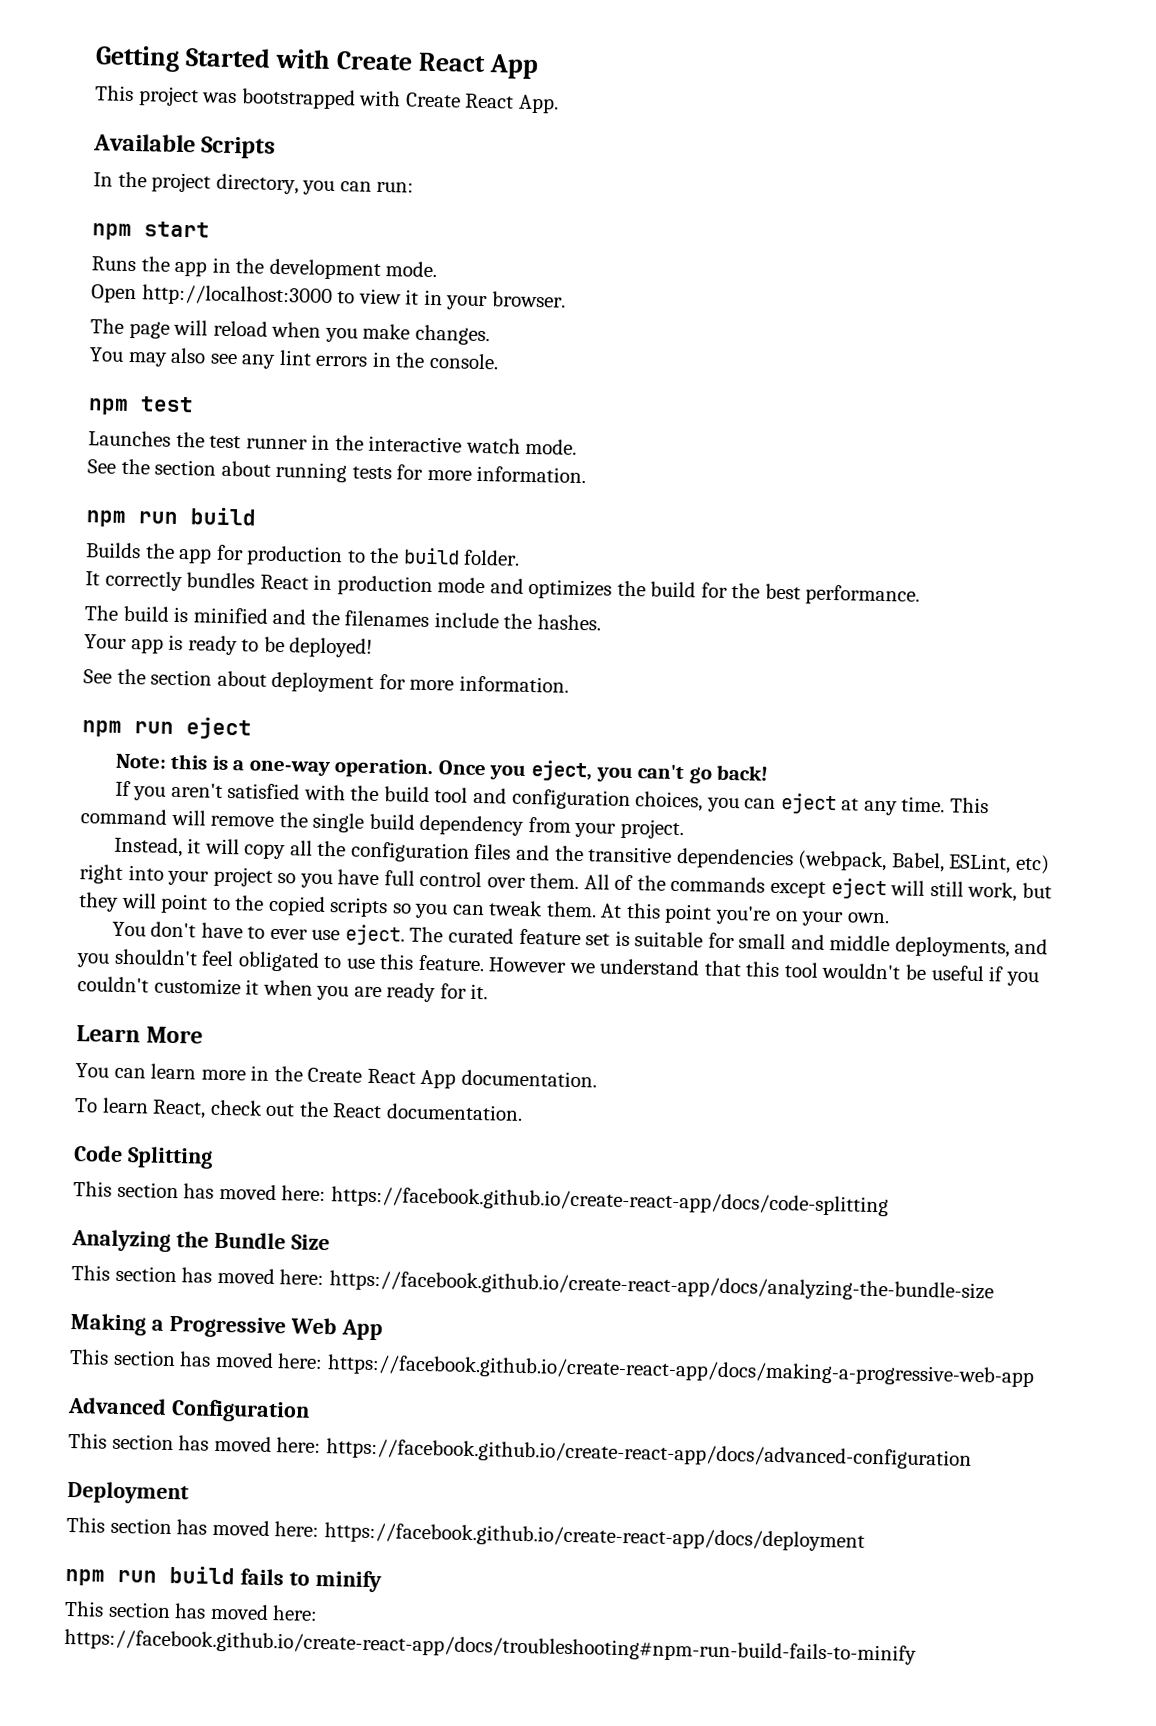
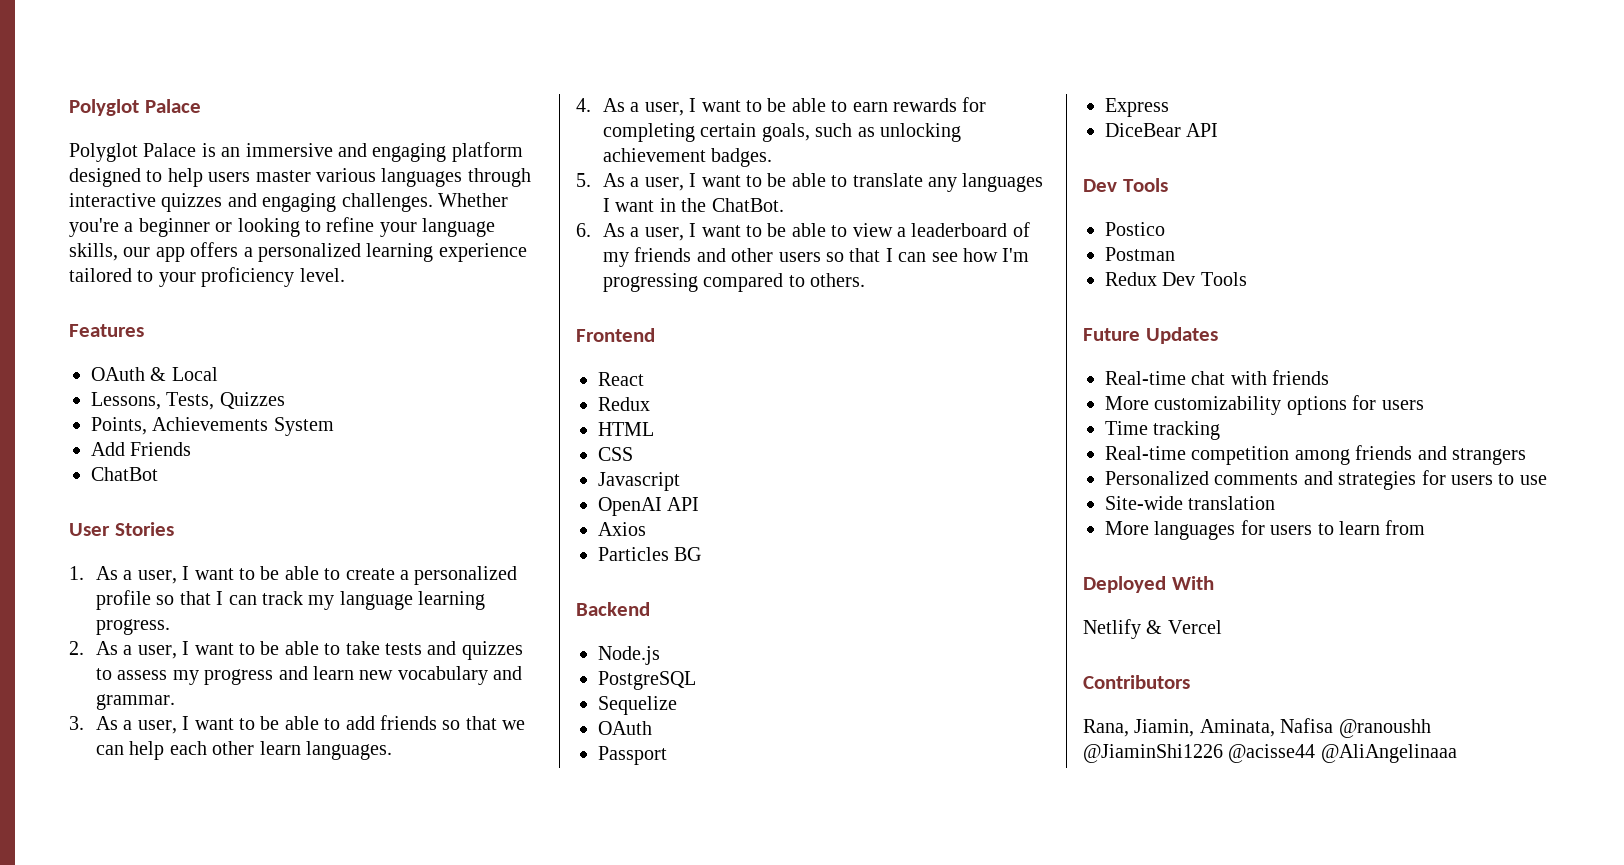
[95,45,540,80] [95,85,559,114] [93,133,277,159] [93,171,415,196] [92,221,210,240] [91,256,438,280] [91,284,566,311] [90,318,490,346] [89,347,499,370] [88,396,194,415] [88,430,578,455] [87,458,587,484] [86,507,256,527] [85,542,521,567] [85,570,921,606] [84,605,601,631] [84,634,374,658] [83,668,569,693] [82,717,252,740] [114,753,769,784] [114,780,989,816] [80,808,684,840] [113,836,1050,875] [79,864,1052,902] [78,892,890,927] [111,921,1049,958] [76,948,1039,987] [77,976,489,1003] [76,1025,204,1044] [75,1063,597,1089] [74,1097,523,1121] [73,1145,213,1169] [73,1181,889,1217] [71,1228,330,1252] [71,1265,994,1303] [70,1313,383,1341] [69,1348,1035,1388] [67,1396,310,1423] [68,1432,972,1470] [67,1480,189,1505] [66,1516,865,1552] [65,1566,382,1593] [64,1600,319,1621] [64,1628,917,1665] Getting Started with Create React App // This project was bootstrapped with Create React App. // Available Scripts // In the project directory, you can run: // npm start // Runs the app in the development mode. // Open http://localhost:3000 to view it in your browser. // The page will reload when you make changes. // You may also see any lint errors in the console. // npm test // Launches the test runner in the interactive watch mode. // See the section about running tests for more information. // npm run build // Builds the app for production to the build folder. // It correctly bundles React in production mode and optimizes the build for the best performance. // The build is minified and the filenames include the hashes. // Your app is ready to be deployed! // See the section about deployment for more information. // npm run eject // Note: this is a one-way operation. Once you eject, you can't go back! // If you aren't satisfied with the build tool and configuration choices, you can eject at any time. This command will remove the single build dependency from your project. // Instead, it will copy all the configuration files and the transitive dependencies (webpack, Babel, ESLint, etc) right into your project so you have full control over them. All of the commands except eject will still work, but they will point to the copied scripts so you can tweak them. At this point you're on your own. // You don't have to ever use eject. The curated feature set is suitable for small and middle deployments, and you shouldn't feel obligated to use this feature. However we understand that this tool wouldn't be useful if you couldn't customize it when you are ready for it. // Learn More // You can learn more in the Create React App documentation. // To learn React, check out the React documentation. // Code Splitting // This section has moved here: https://facebook.github.io/create-react-app/docs/code-splitting // Analyzing the Bundle Size // This section has moved here: https://facebook.github.io/create-react-app/docs/analyzing-the-bundle-size // Making a Progressive Web App // This section has moved here: https://facebook.github.io/create-react-app/docs/making-a-progressive-web-app // Advanced Configuration // This section has moved here: https://facebook.github.io/create-react-app/docs/advanced-configuration // Deployment // This section has moved here: https://facebook.github.io/create-react-app/docs/deployment // npm run build fails to minify // This section has moved here: https://facebook.github.io/create-react-app/docs/troubleshooting#npm-run-build-fails-to-minify -> [69,99,201,116] [69,142,523,162] [69,168,531,187] [69,193,508,212] [69,217,496,237] [69,242,527,262] [69,267,345,287] [69,324,144,337] [91,367,218,381] [91,392,285,410] [91,417,334,436] [91,442,192,456] [91,467,158,481] [69,522,174,536] [69,566,518,585] [96,590,486,610] [96,619,171,635] [69,641,523,660] [96,666,523,685] [96,694,176,710] [69,715,526,734] [96,741,393,760] [576,97,987,116] [603,123,962,142] [603,148,773,167] [576,173,1044,192] [603,198,784,212] [576,222,1030,241] [603,247,1030,267] [603,273,866,292] [576,328,655,342] [598,372,644,386] [598,397,650,411] [598,422,654,436] [598,447,633,461] [598,472,680,491] [598,497,700,516] [598,522,646,536] [598,547,702,561] [576,602,650,616] [598,646,660,665] [598,671,696,690] [598,696,677,715] [598,721,652,735] [598,746,667,765] [1105,98,1169,117] [1105,123,1219,137] [1083,178,1168,192] [1105,222,1165,236] [1105,247,1175,261] [1105,272,1247,286] [1083,327,1218,344] [1105,370,1330,385] [1105,395,1424,415] [1105,421,1221,440] [1105,445,1526,465] [1105,470,1547,490] [1105,496,1276,510] [1105,520,1426,540] [1083,576,1214,593] [1083,619,1222,639] [1083,675,1190,689] [1083,718,1431,738] [1083,744,1457,763] Polyglot Palace // Polyglot Palace is an immersive and engaging platform designed to help users master various languages through interactive quizzes and engaging challenges. Whether you're a beginner or looking to refine your language skills, our app offers a personalized learning experience tailored to your proficiency level. // Features // OAuth & Local // Lessons, Tests, Quizzes // Points, Achievements System // Add Friends // ChatBot // User Stories // 1. As a user, I want to be able to create a personalized profile so that I can track my language learning progress. // 2. As a user, I want to be able to take tests and quizzes to assess my progress and learn new vocabulary and grammar. // 3. As a user, I want to be able to add friends so that we can help each other learn languages. // 4. As a user, I want to be able to earn rewards for completing certain goals, such as unlocking achievement badges. // 5. As a user, I want to be able to translate any languages I want in the ChatBot. // 6. As a user, I want to be able to view a leaderboard of my friends and other users so that I can see how I'm progressing compared to others. // Frontend // React // Redux // HTML // CSS // Javascript // OpenAI API // Axios // Particles BG // Backend // Node.js // PostgreSQL // Sequelize // OAuth // Passport // Express // DiceBear API // Dev Tools // Postico // Postman // Redux Dev Tools // Future Updates // Real-time chat with friends // More customizability options for users // Time tracking // Real-time competition among friends and strangers // Personalized comments and strategies for users to use // Site-wide translation // More languages for users to learn from // Deployed With // Netlify & Vercel // Contributors // Rana, Jiamin, Aminata, Nafisa @ranoushh @JiaminShi1226 @acisse44 @AliAngelinaaa

